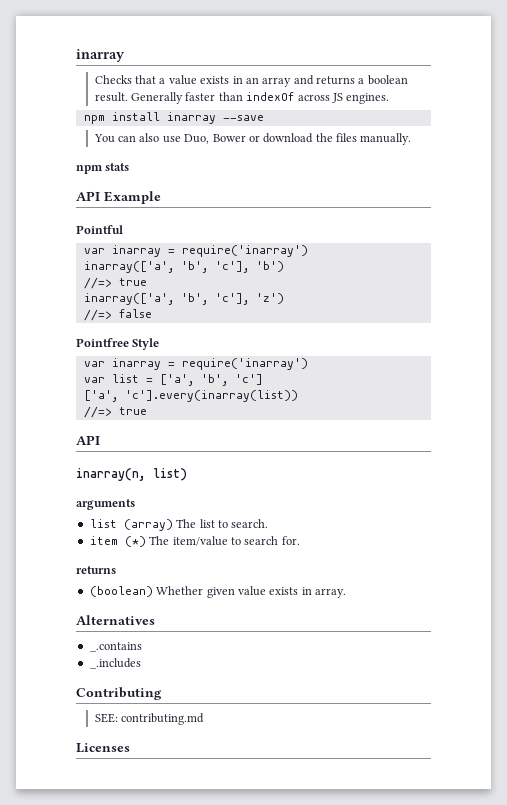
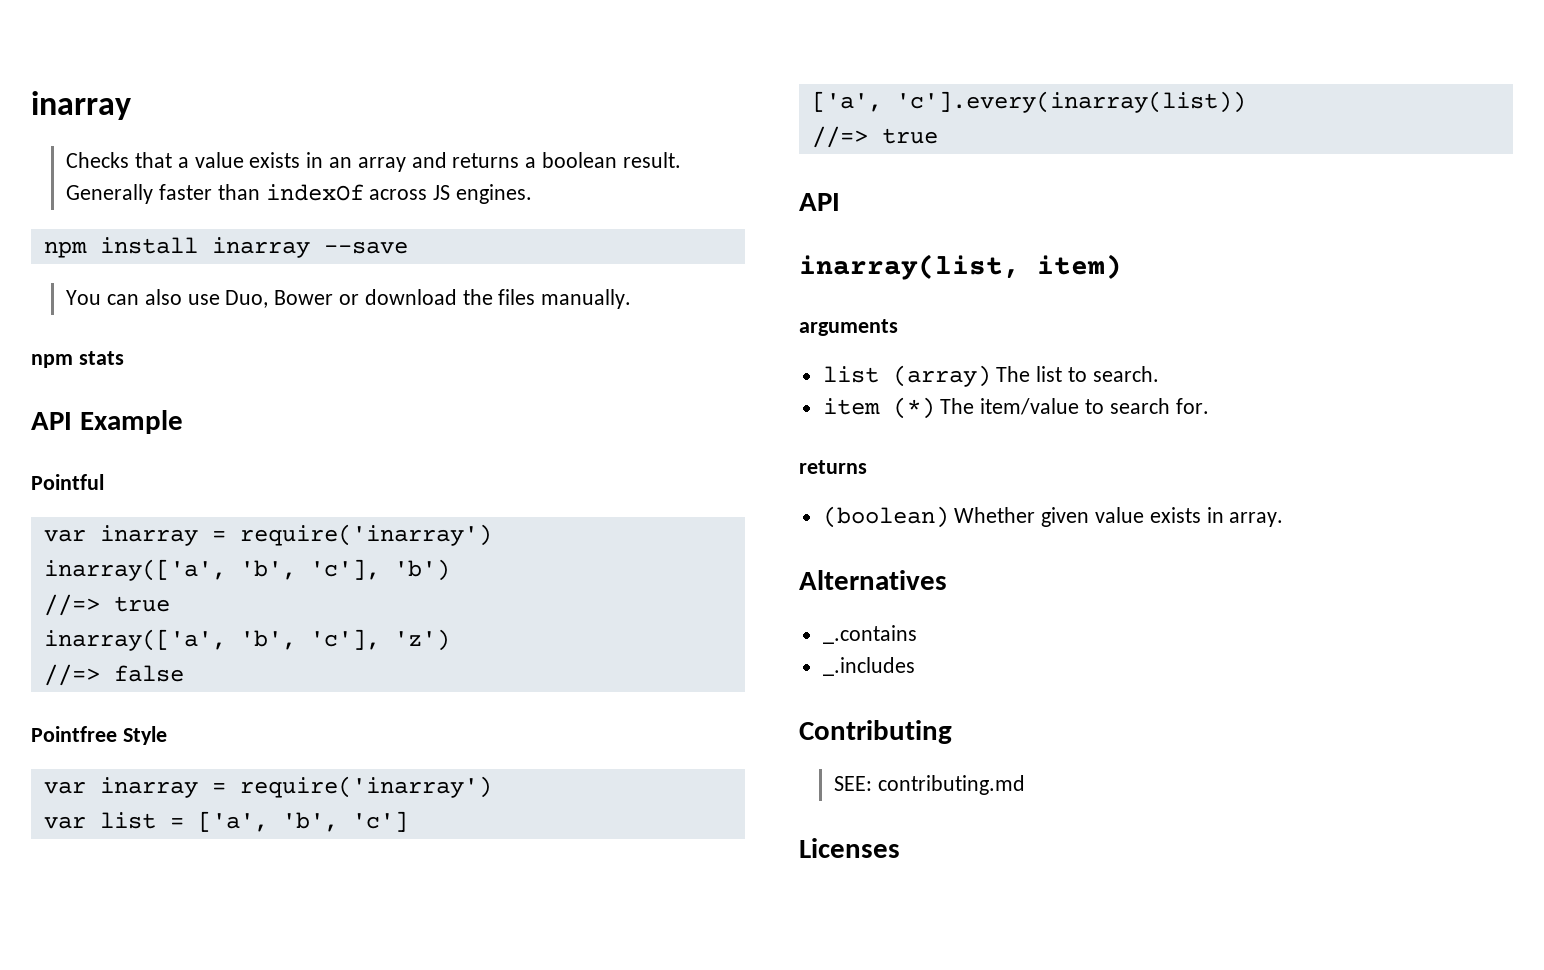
[76,468,187,481] inarray(n, list) -> [799,254,1122,280] inarray(list, item)

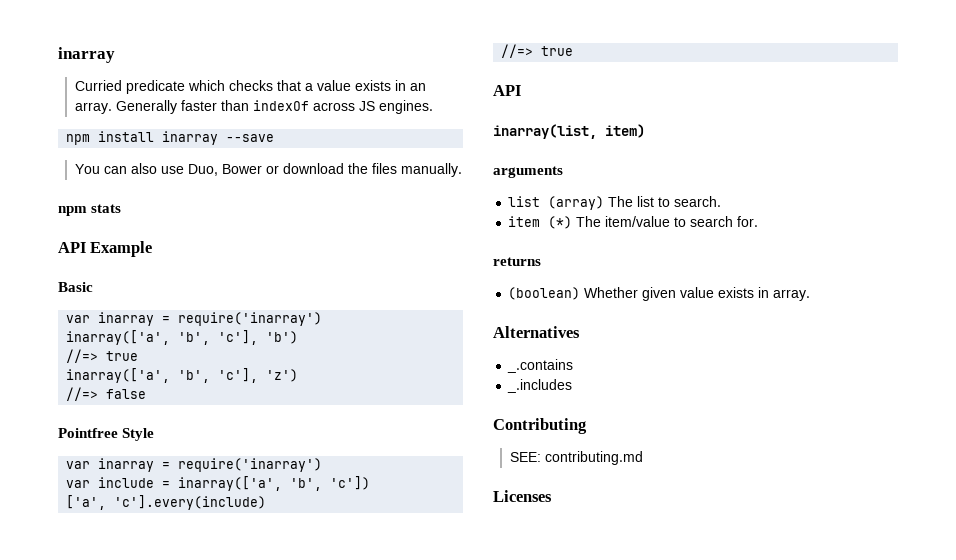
[66,152,130,168] Checks -> [75,80,274,94] Curried predicate which checks
[357,152,681,172] array and returns a boolean result. -> [75,102,113,114] array.
[31,474,104,490] Pointful -> [58,282,93,292] Basic
[99,811,408,832] [811,91,1246,113] list = ['a', 'b', 'c'] // ['a', 'c'].every(inarray(list)) -> [98,476,371,491] [66,495,267,510] include = inarray(['a', 'b', 'c']) // ['a', 'c'].every(include)

